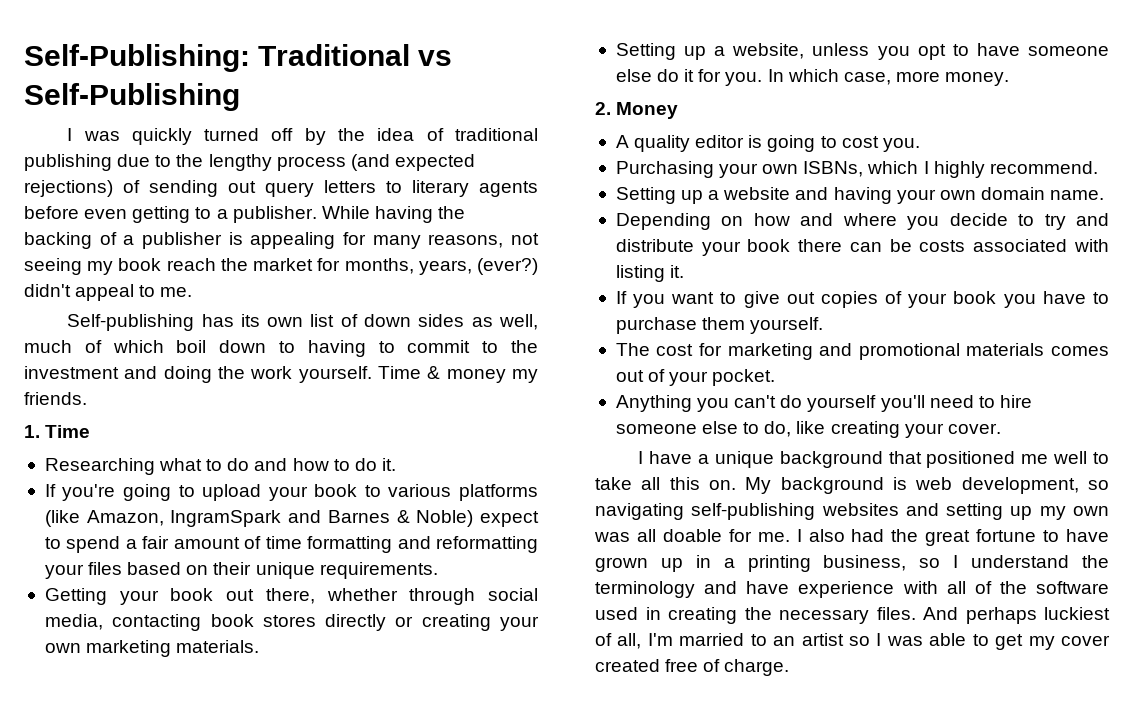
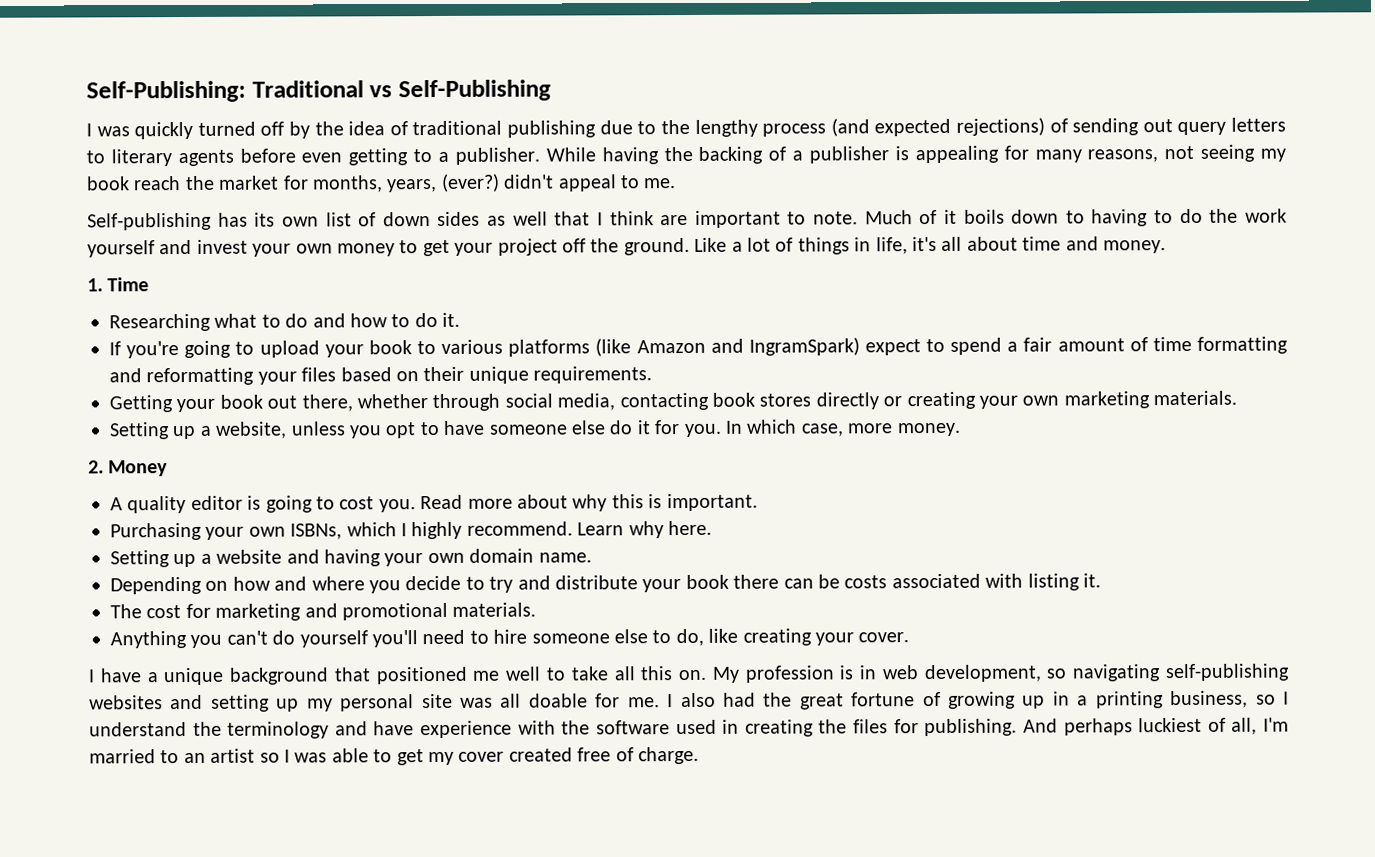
[499,314,538,330] [24,340,538,357] [24,366,538,383] [24,392,87,405] well, much of which boil down to having to commit to the investment and doing the work yourself. Time & money my friends. -> [512,208,1288,228] [87,236,1166,258] well that I think are important to note. Much of it boils down to having to do the work yourself and invest your own money to get your project off the ground. Like a lot of things in life, it's all about time and money.
[86,510,474,527] Amazon, IngramSpark and Barnes & Noble) -> [636,337,860,356] Amazon and IngramSpark)
(920, 145) none -> [420,493,758,512] Read more about why this is important.
(1098, 167) none -> [577,520,712,539] Learn why here.
[615,291,1109,308] [615,317,824,334] // If you want to give out copies of your book you have to purchase them yourself. -> (1101, 580) none
[966,343,1109,356] [615,369,776,386] materials comes out of your pocket. -> [452,602,537,617] materials.
[780,477,907,494] background is -> [744,665,878,683] profession is in
[1073,506,1109,516] own -> [340,693,453,712] personal site
[1043,529,1109,542] [595,557,648,572] to have grown -> [922,691,1017,709] of growing
[946,581,992,594] all of -> (556, 727) none
[779,607,916,624] necessary files. -> [853,718,1018,737] files for publishing.

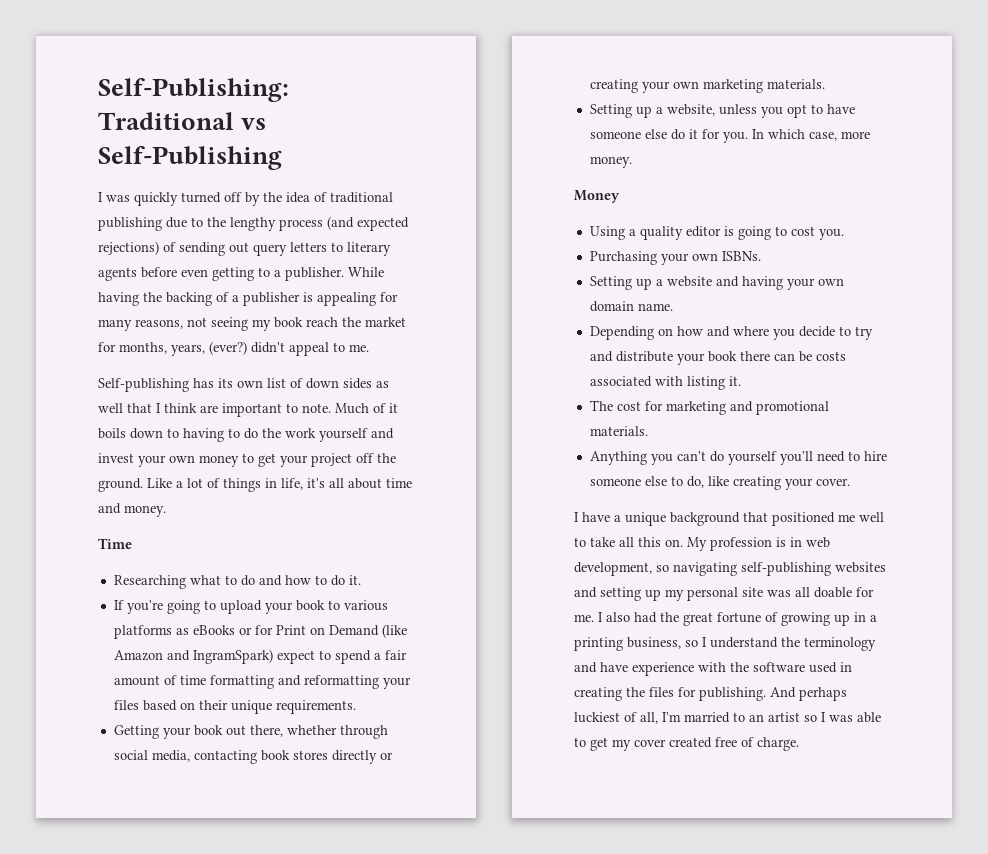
[87,278,103,292] 1. -> (166, 511) none
(591, 348) none -> [175,625,379,636] as eBooks or for Print on Demand
[88,460,104,474] 2. -> (632, 162) none
[110,497,123,511] A -> [589,226,636,240] Using a
[420,493,758,512] [110,520,712,541] Read more about why this is important. // Purchasing your own ISBNs, which I highly recommend. Learn why here. -> [589,251,761,265] // Purchasing your own ISBNs.

